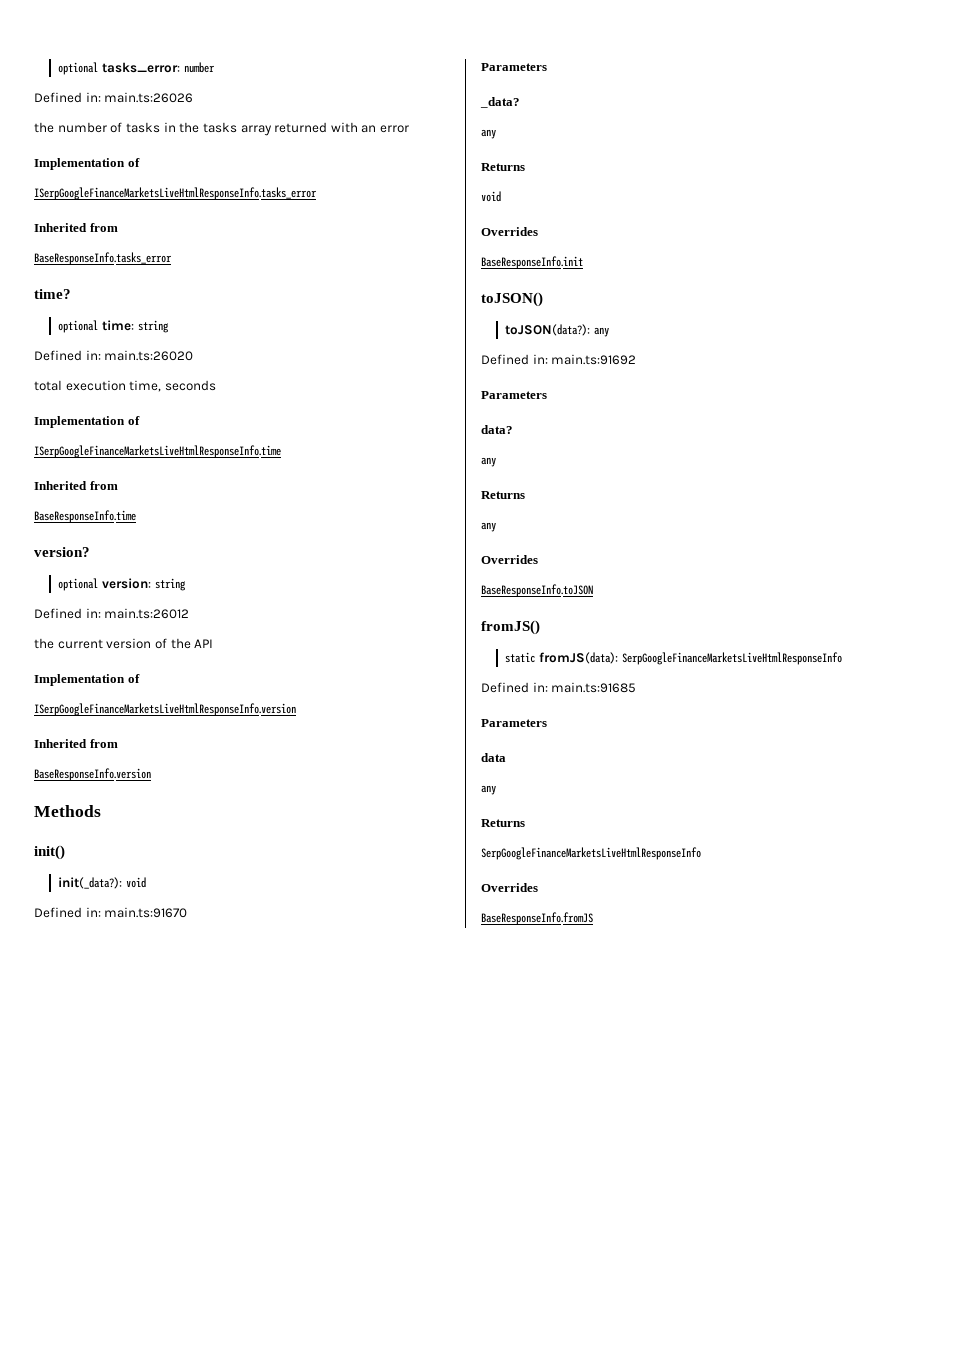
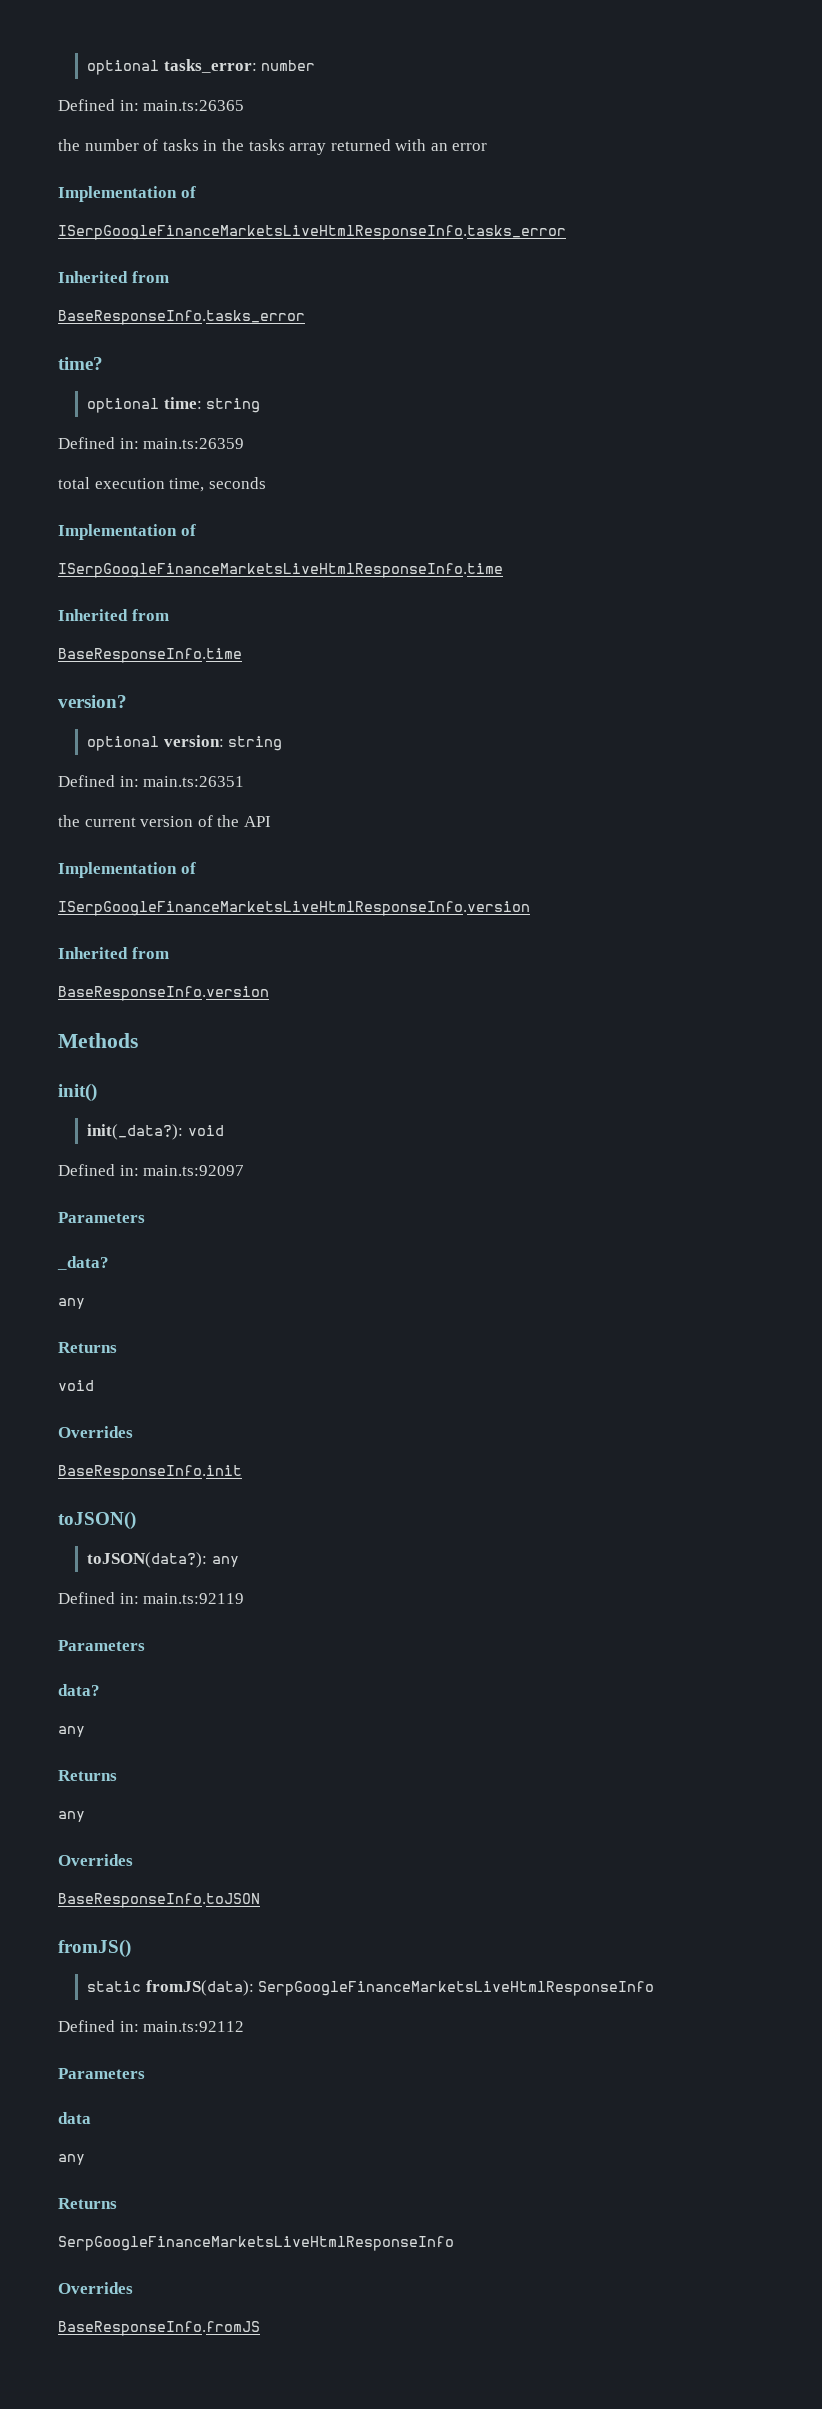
[104,92,194,103] main.ts:26026 -> [143,100,245,111] main.ts:26365
[104,350,194,361] main.ts:26020 -> [143,438,245,449] main.ts:26359
[104,608,190,619] main.ts:26012 -> [143,776,245,787] main.ts:26351
[104,907,188,918] main.ts:91670 -> [143,1165,245,1176] main.ts:92097
[551,354,637,365] main.ts:91692 -> [143,1593,245,1604] main.ts:92119
[551,682,637,693] main.ts:91685 -> [143,2021,245,2032] main.ts:92112

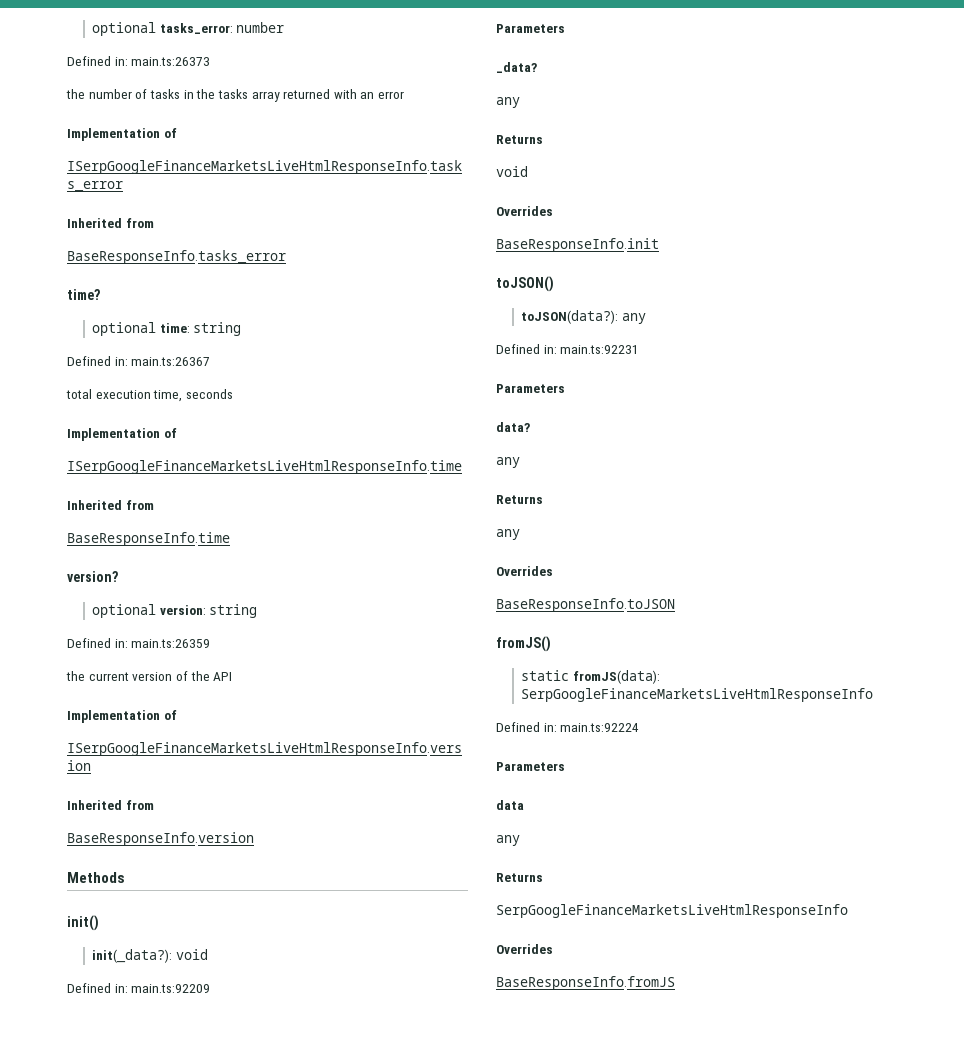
[143,100,245,111] main.ts:26365 -> [131,57,211,66] main.ts:26373
[143,438,245,449] main.ts:26359 -> [131,357,211,366] main.ts:26367
[143,776,245,787] main.ts:26351 -> [131,639,211,648] main.ts:26359
[143,1165,245,1176] main.ts:92097 -> [131,984,211,993] main.ts:92209
[143,1593,245,1604] main.ts:92119 -> [560,345,640,354] main.ts:92231
[143,2021,245,2032] main.ts:92112 -> [560,723,640,732] main.ts:92224

